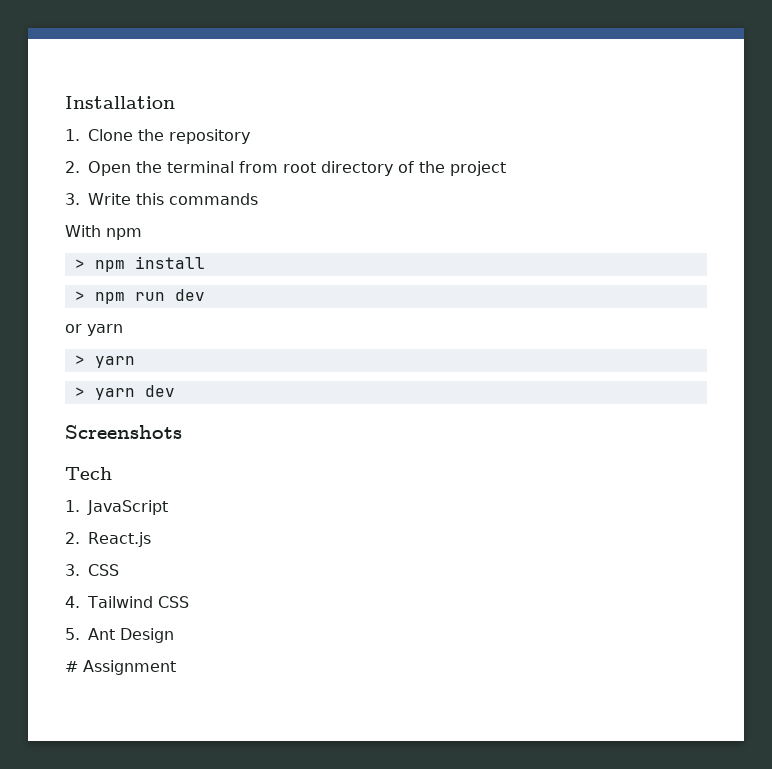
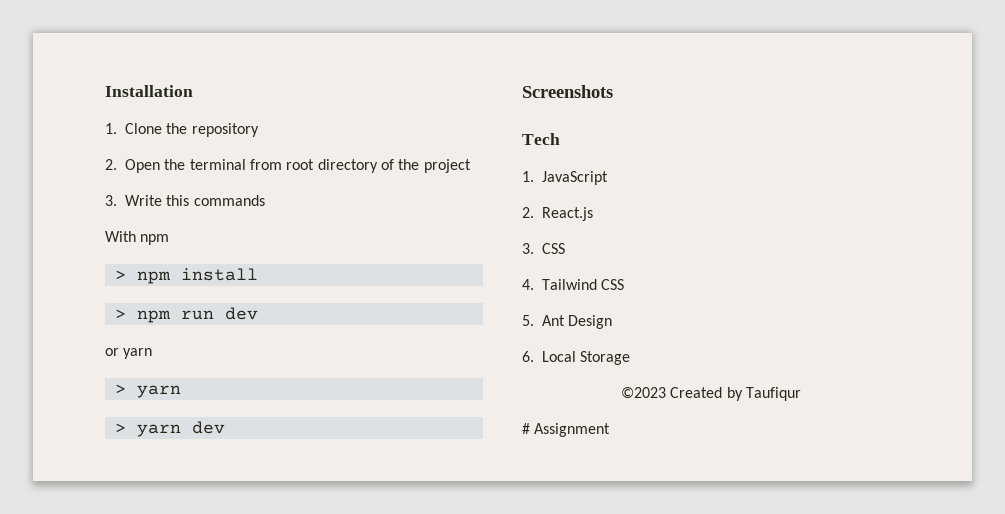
(174, 635) none -> [522,351,631,365] [621,387,801,401] // 6. Local Storage // ©2023 Created by Taufiqur

